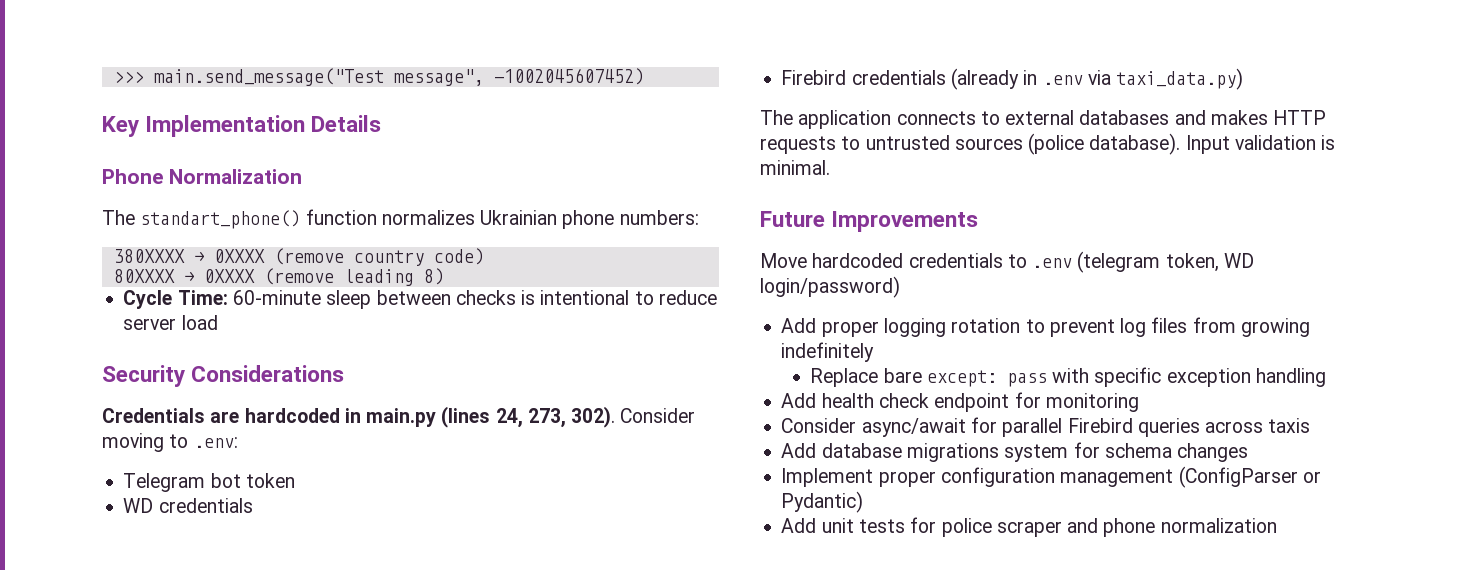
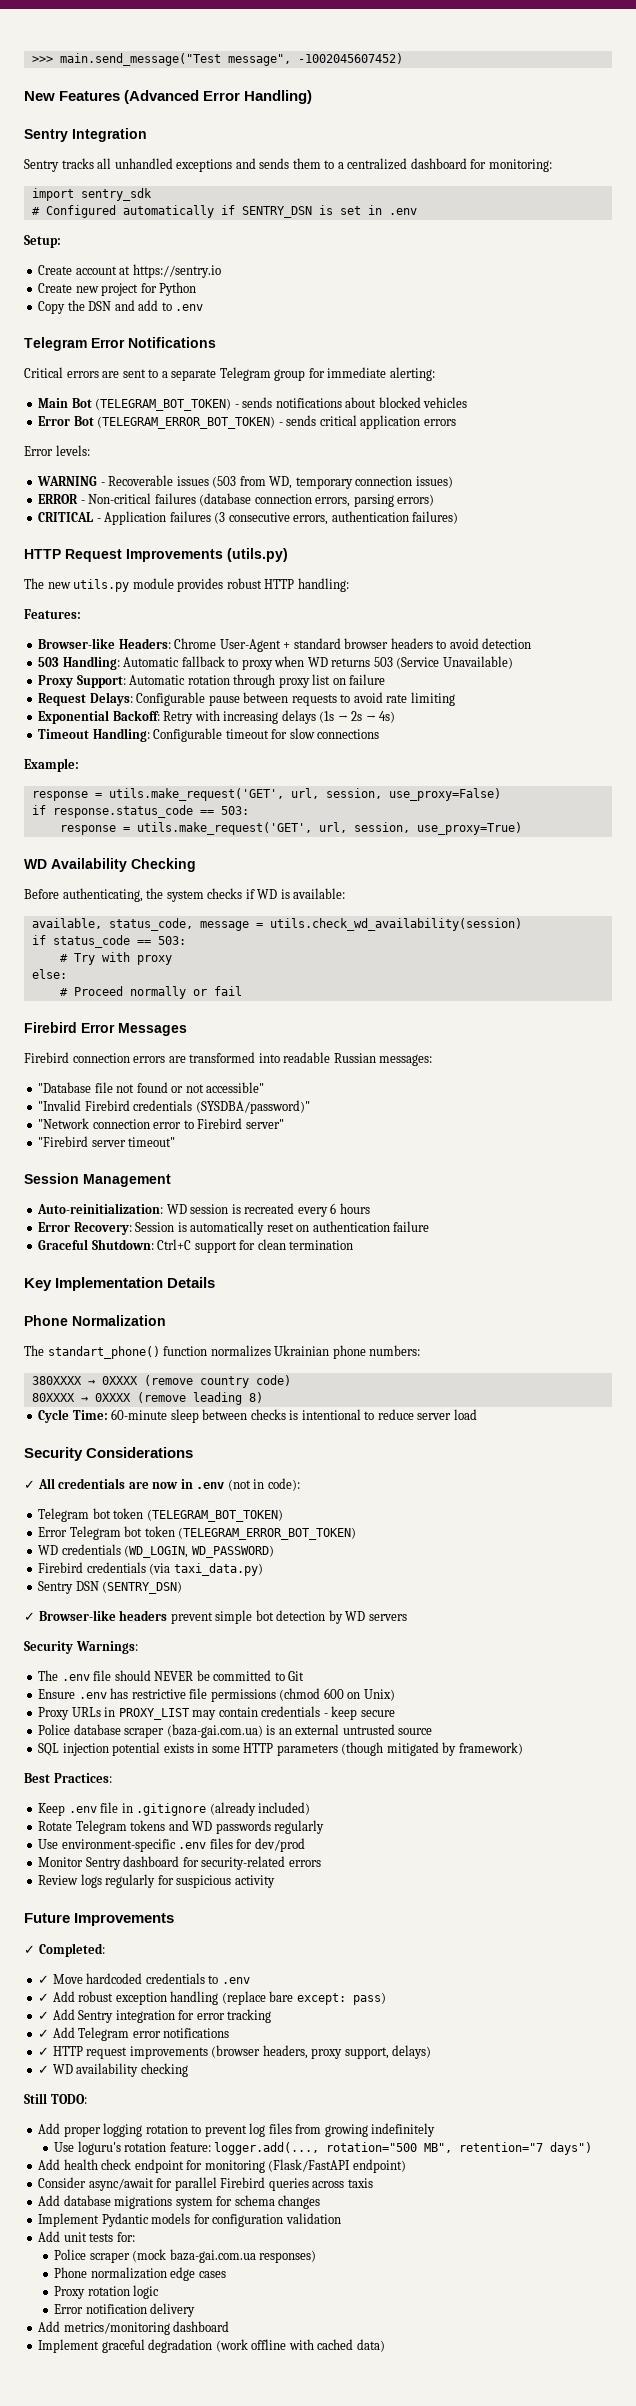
(644, 76) none -> [24,90,313,104] [24,128,147,142] [24,158,552,172] [31,188,152,201] [31,205,417,218] [24,235,61,248] [38,264,221,278] [38,282,197,296] [38,300,204,314] [24,337,216,351] [24,367,435,381] [38,397,468,411] [38,415,456,429] [24,445,90,456] [37,475,453,489] [38,493,435,507] [38,511,459,525] [24,548,288,562] [24,578,349,592] [24,609,81,619] [38,638,532,652] [38,656,513,670] [38,674,386,688] [38,692,455,706] [38,710,396,724] [38,728,380,742] [24,758,79,772] [31,788,501,801] [31,805,249,818] [59,822,522,835] [24,858,196,872] [24,888,346,902] [31,918,522,931] [31,935,186,948] [59,952,172,965] [31,969,67,979] [59,986,242,999] [24,1022,187,1036] [24,1052,433,1066] [38,1082,265,1093] [38,1100,310,1114] [38,1118,284,1129] [38,1136,176,1147] [24,1173,171,1187] [37,1203,370,1217] [38,1221,430,1235] [38,1239,354,1253] // New Features (Advanced Error Handling) // Sentry Integration // Sentry tracks all unhandled exceptions and sends them to a centralized dashboard for monitoring: // import sentry_sdk // # Configured automatically if SENTRY_DSN is set in .env // Setup: // Create account at https://sentry.io // Create new project for Python // Copy the DSN and add to .env // Telegram Error Notifications // Critical errors are sent to a separate Telegram group for immediate alerting: // Main Bot (TELEGRAM_BOT_TOKEN) - sends notifications about blocked vehicles // Error Bot (TELEGRAM_ERROR_BOT_TOKEN) - sends critical application errors // Error levels: // WARNING - Recoverable issues (503 from WD, temporary connection issues) // ERROR - Non-critical failures (database connection errors, parsing errors) // CRITICAL - Application failures (3 consecutive errors, authentication failures) // HTTP Request Improvements (utils.py) // The new utils.py module provides robust HTTP handling: // Features: // Browser-like Headers: Chrome User-Agent + standard browser headers to avoid detection // 503 Handling: Automatic fallback to proxy when WD returns 503 (Service Unavailable) // Proxy Support: Automatic rotation through proxy list on failure // Request Delays: Configurable pause between requests to avoid rate limiting // Exponential Backoff: Retry with increasing delays (1s → 2s → 4s) // Timeout Handling: Configurable timeout for slow connections // Example: // response = utils.make_request('GET', url, session, use_proxy=False) // if response.status_code == 503: // response = utils.make_request('GET', url, session, use_proxy=True) // WD Availability Checking // Before authenticating, the system checks if WD is available: // available, status_code, message = utils.check_wd_availability(session) // if status_code == 503: // # Try with proxy // else: // # Proceed normally or fail // Firebird Error Messages // Firebird connection errors are transformed into readable Russian messages: // "Database file not found or not accessible" // "Invalid Firebird credentials (SYSDBA/password)" // "Network connection error to Firebird server" // "Firebird server timeout" // Session Management // Auto-reinitialization: WD session is recreated every 6 hours // Error Recovery: Session is automatically reset on authentication failure // Graceful Shutdown: Ctrl+C support for clean termination
[102,406,696,428] [102,433,238,452] [123,473,295,492] Credentials are hardcoded in main.py (lines 24, 273, 302). Consider moving to .env: // Telegram bot token -> [24,1478,300,1491] [38,1508,283,1522] [38,1526,357,1540] ✓ All credentials are now in .env (not in code): // Telegram bot token (TELEGRAM_BOT_TOKEN) // Error Telegram bot token (TELEGRAM_ERROR_BOT_TOKEN)
[781,68,1244,90] [760,110,1327,129] [760,133,1336,155] [760,160,830,175] // Firebird credentials (already in .env via taxi_data.py) // The application connects to external databases and makes HTTP requests to untrusted sources (police database). Input validation is minimal. -> [124,1545,274,1558] [38,1562,263,1576] [38,1581,183,1594] [24,1610,407,1624] [24,1641,138,1654] [38,1670,305,1681] [38,1688,395,1702] [38,1706,395,1720] [38,1724,433,1738] [38,1742,523,1756] [24,1773,112,1783] [38,1802,311,1816] [38,1820,325,1834] [38,1838,305,1852] [38,1856,321,1870] [38,1874,275,1888] (WD_LOGIN, WD_PASSWORD) // Firebird credentials (via taxi_data.py) // Sentry DSN (SENTRY_DSN) // ✓ Browser-like headers prevent simple bot detection by WD servers // Security Warnings: // The .env file should NEVER be committed to Git // Ensure .env has restrictive file permissions (chmod 600 on Unix) // Proxy URLs in PROXY_LIST may contain credentials - keep secure // Police database scraper (baza-gai.com.ua) is an external untrusted source // SQL injection potential exists in some HTTP parameters (though mitigated by framework) // Best Practices: // Keep .env file in .gitignore (already included) // Rotate Telegram tokens and WD passwords regularly // Use environment-specific .env files for dev/prod // Monitor Sentry dashboard for security-related errors // Review logs regularly for suspicious activity
(979, 221) none -> [24,1943,105,1957] [38,1975,50,1984] ✓ Completed: // ✓
[1077,251,1254,273] [760,276,900,298] (telegram token, WD login/password) -> [38,1991,386,2005] [38,2009,272,2023] [38,2027,230,2041] [38,2045,432,2059] [38,2063,188,2077] [24,2093,87,2104] // ✓ Add robust exception handling (replace bare except: pass) // ✓ Add Sentry integration for error tracking // ✓ Add Telegram error notifications // ✓ HTTP request improvements (browser headers, proxy support, delays) // ✓ WD availability checking // Still TODO:
[810,367,1327,387] Replace bare except: pass with specific exception handling -> [54,2141,593,2155] Use loguru's rotation feature: logger.add(..., rotation="500 MB", retention="7 days")
(1139, 402) none -> [268,2159,406,2173] (Flask/FastAPI endpoint)
[878,466,1321,488] [781,491,864,513] [781,517,1277,537] proper configuration management (ConfigParser or Pydantic) // Add unit tests for police scraper and phone normalization -> [101,2213,341,2227] [38,2231,135,2242] [54,2249,317,2263] [54,2267,226,2281] [54,2285,160,2299] [54,2303,196,2317] [38,2321,230,2335] [38,2339,385,2353] Pydantic models for configuration validation // Add unit tests for: // Police scraper (mock baza-gai.com.ua responses) // Phone normalization edge cases // Proxy rotation logic // Error notification delivery // Add metrics/monitoring dashboard // Implement graceful degradation (work offline with cached data)

